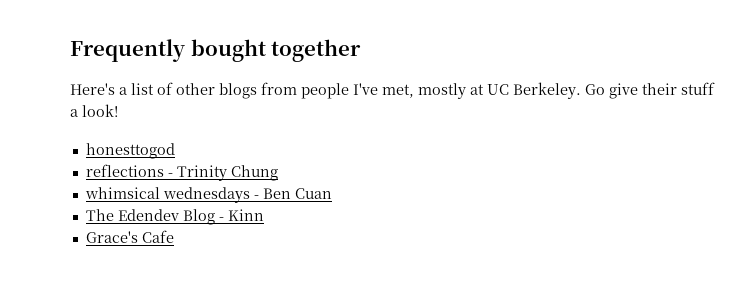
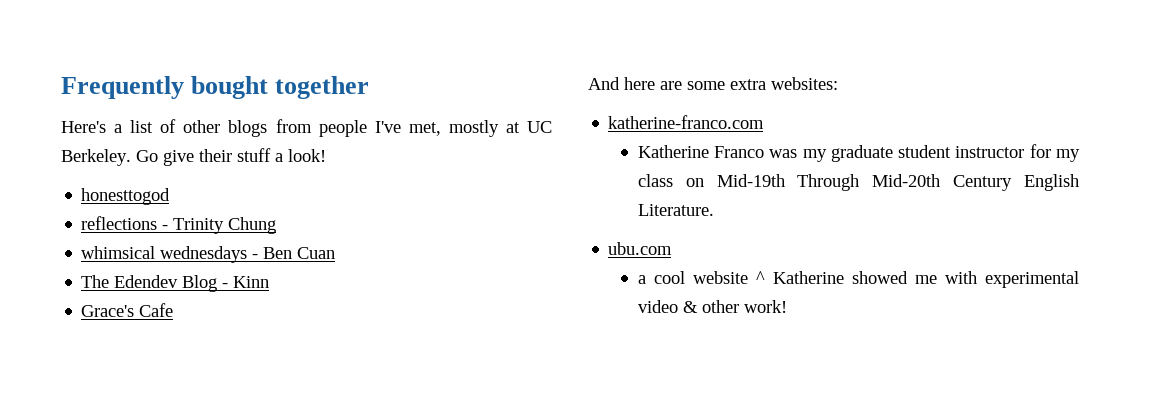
(174, 236) none -> [588,77,838,90] [608,115,765,129] [637,144,1080,162] [637,174,1079,191] [637,204,714,216] [608,242,673,255] [637,271,1079,288] [637,300,787,313] // And here are some extra websites: // katherine-franco.com // Katherine Franco was my graduate student instructor for my class on Mid-19th Through Mid-20th Century English Literature. // ubu.com // a cool website ^ Katherine showed me with experimental video & other work!

